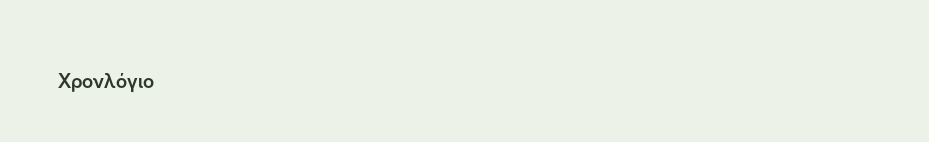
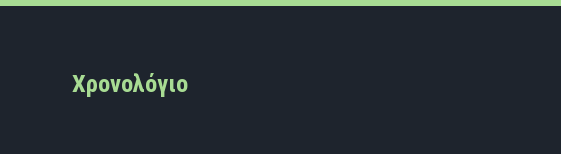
[58,73,154,93] Χρονλόγιο -> [72,73,188,97] Χρονoλόγιο

